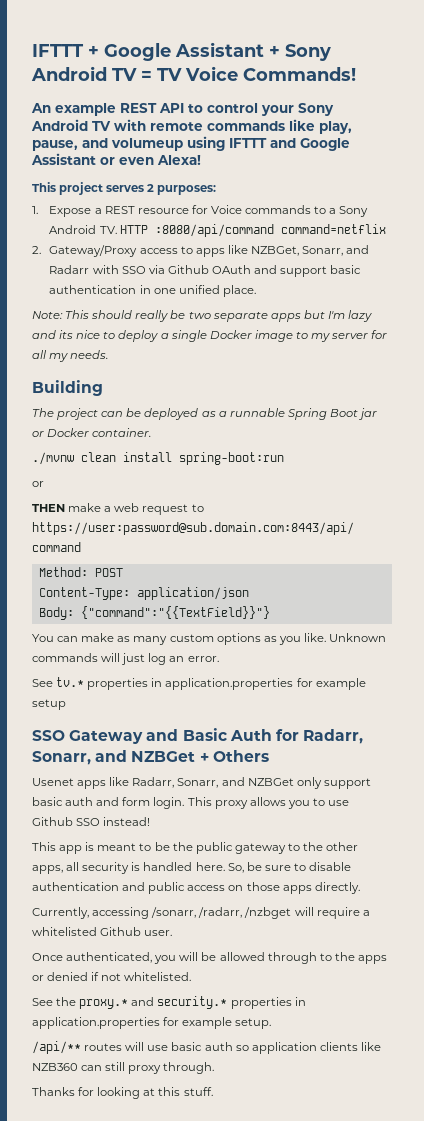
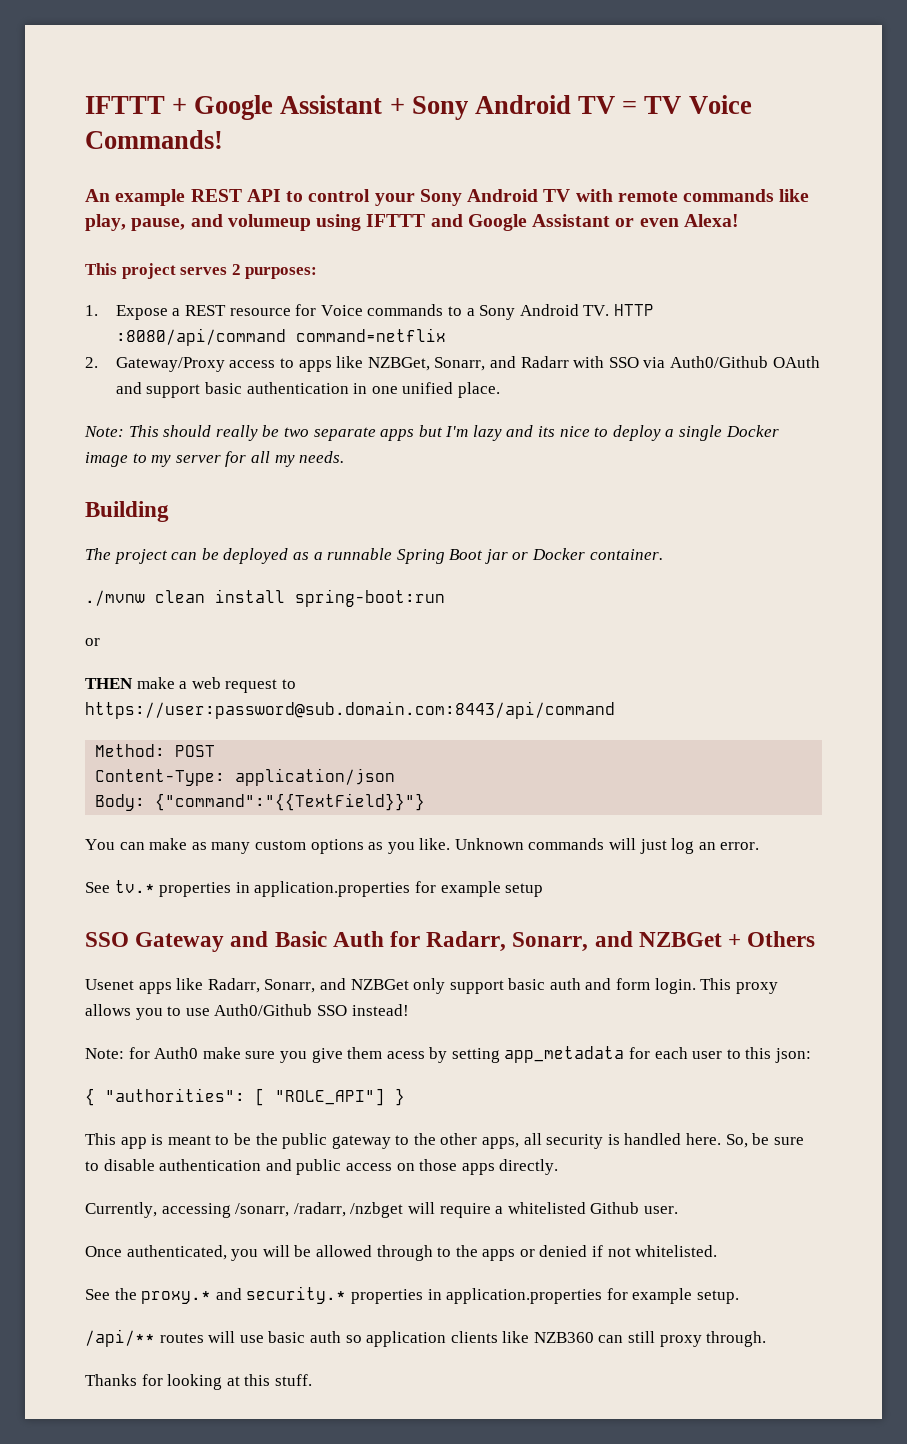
[167,265,209,274] Github -> [669,356,768,368] Auth0/Github
[32,817,73,826] Github -> [214,1004,313,1016] Auth0/Github
(151, 821) none -> [85,1046,812,1063] [85,1088,405,1106] // Note: for Auth0 make sure you give them acess by setting app_metadata for each user to this json: // { "authorities": [ "ROLE_API"] }

